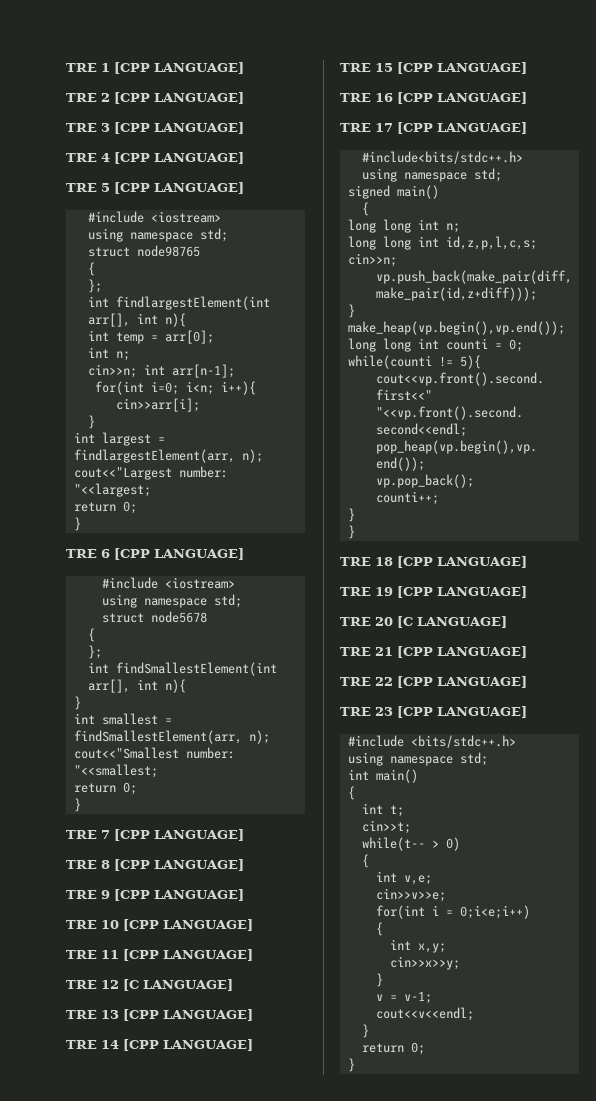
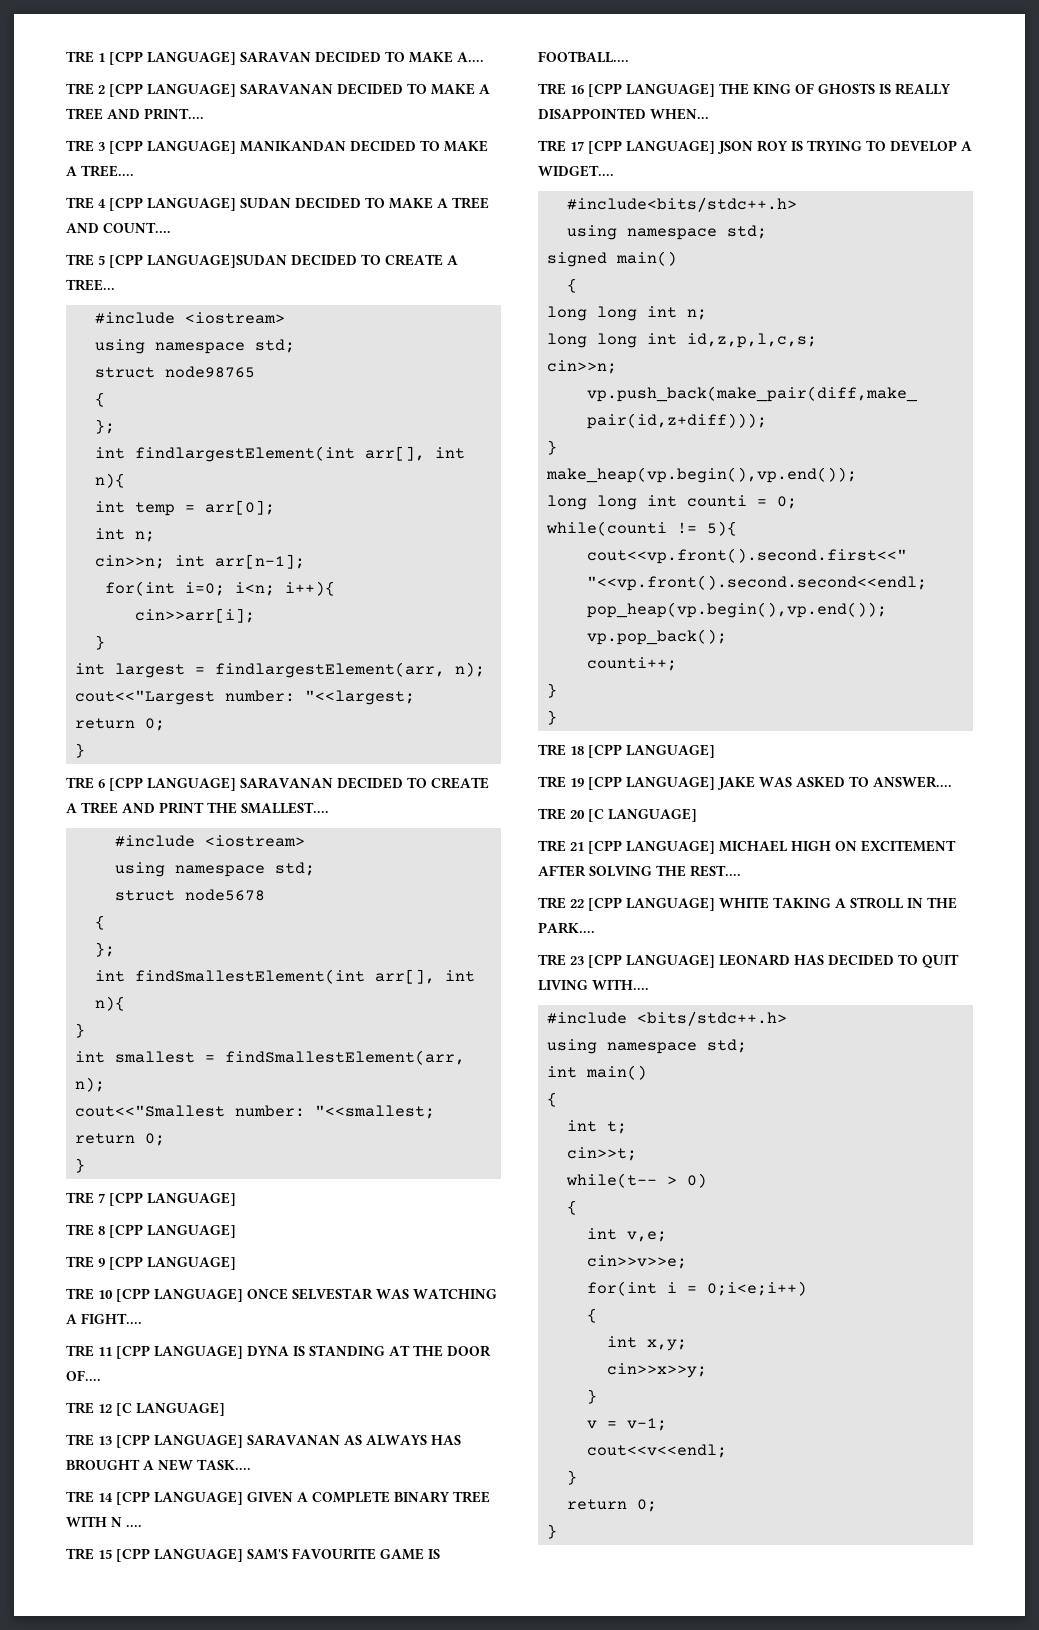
(244, 68) none -> [240,51,484,63] SARAVAN DECIDED TO MAKE A....
[66,122,244,134] [66,152,244,164] [66,182,244,194] // TRE 3 [CPP LANGUAGE] // TRE 4 [CPP LANGUAGE] // TRE 5 [CPP LANGUAGE] -> [240,83,490,95] [66,108,204,120] [66,140,488,154] [66,165,134,177] [66,197,489,211] [66,222,171,233] [66,254,458,268] [66,279,115,291] SARAVANAN DECIDED TO MAKE A TREE AND PRINT.... // TRE 3 [CPP LANGUAGE] MANIKANDAN DECIDED TO MAKE A TREE.... // TRE 4 [CPP LANGUAGE] SUDAN DECIDED TO MAKE A TREE AND COUNT.... // TRE 5 [CPP LANGUAGE]SUDAN DECIDED TO CREATE A TREE...
(244, 554) none -> [240,777,489,789] [66,802,329,814] SARAVANAN DECIDED TO CREATE A TREE AND PRINT THE SMALLEST....
[66,949,253,961] // TRE 11 [CPP LANGUAGE] -> [247,1288,497,1300] [66,1313,142,1324] [66,1345,491,1359] [66,1370,101,1381] ONCE SELVESTAR WAS WATCHING A FIGHT.... // TRE 11 [CPP LANGUAGE] DYNA IS STANDING AT THE DOOR OF....
[66,1039,253,1051] // TRE 14 [CPP LANGUAGE] -> [247,1434,461,1446] [66,1459,251,1471] [66,1491,490,1505] [66,1516,142,1527] SARAVANAN AS ALWAYS HAS BROUGHT A NEW TASK.... // TRE 14 [CPP LANGUAGE] GIVEN A COMPLETE BINARY TREE WITH N ....
(527, 68) none -> [247,1548,440,1560] [538,51,629,63] SAM'S FAVOURITE GAME IS FOOTBALL....
[340,122,527,134] // TRE 17 [CPP LANGUAGE] -> [719,83,951,95] [538,108,709,120] [538,140,972,154] [538,165,614,177] THE KING OF GHOSTS IS REALLY DISAPPOINTED WHEN... // TRE 17 [CPP LANGUAGE] JSON ROY IS TRYING TO DEVELOP A WIDGET....
(527, 592) none -> [717,776,952,790] JAKE WAS ASKED TO ANSWER....
[340,676,527,688] [340,706,527,718] // TRE 22 [CPP LANGUAGE] // TRE 23 [CPP LANGUAGE] -> [719,840,956,852] [538,865,741,877] [538,897,957,911] [538,922,595,934] [538,954,959,968] [538,979,649,991] MICHAEL HIGH ON EXCITEMENT AFTER SOLVING THE REST.... // TRE 22 [CPP LANGUAGE] WHITE TAKING A STROLL IN THE PARK.... // TRE 23 [CPP LANGUAGE] LEONARD HAS DECIDED TO QUIT LIVING WITH....

